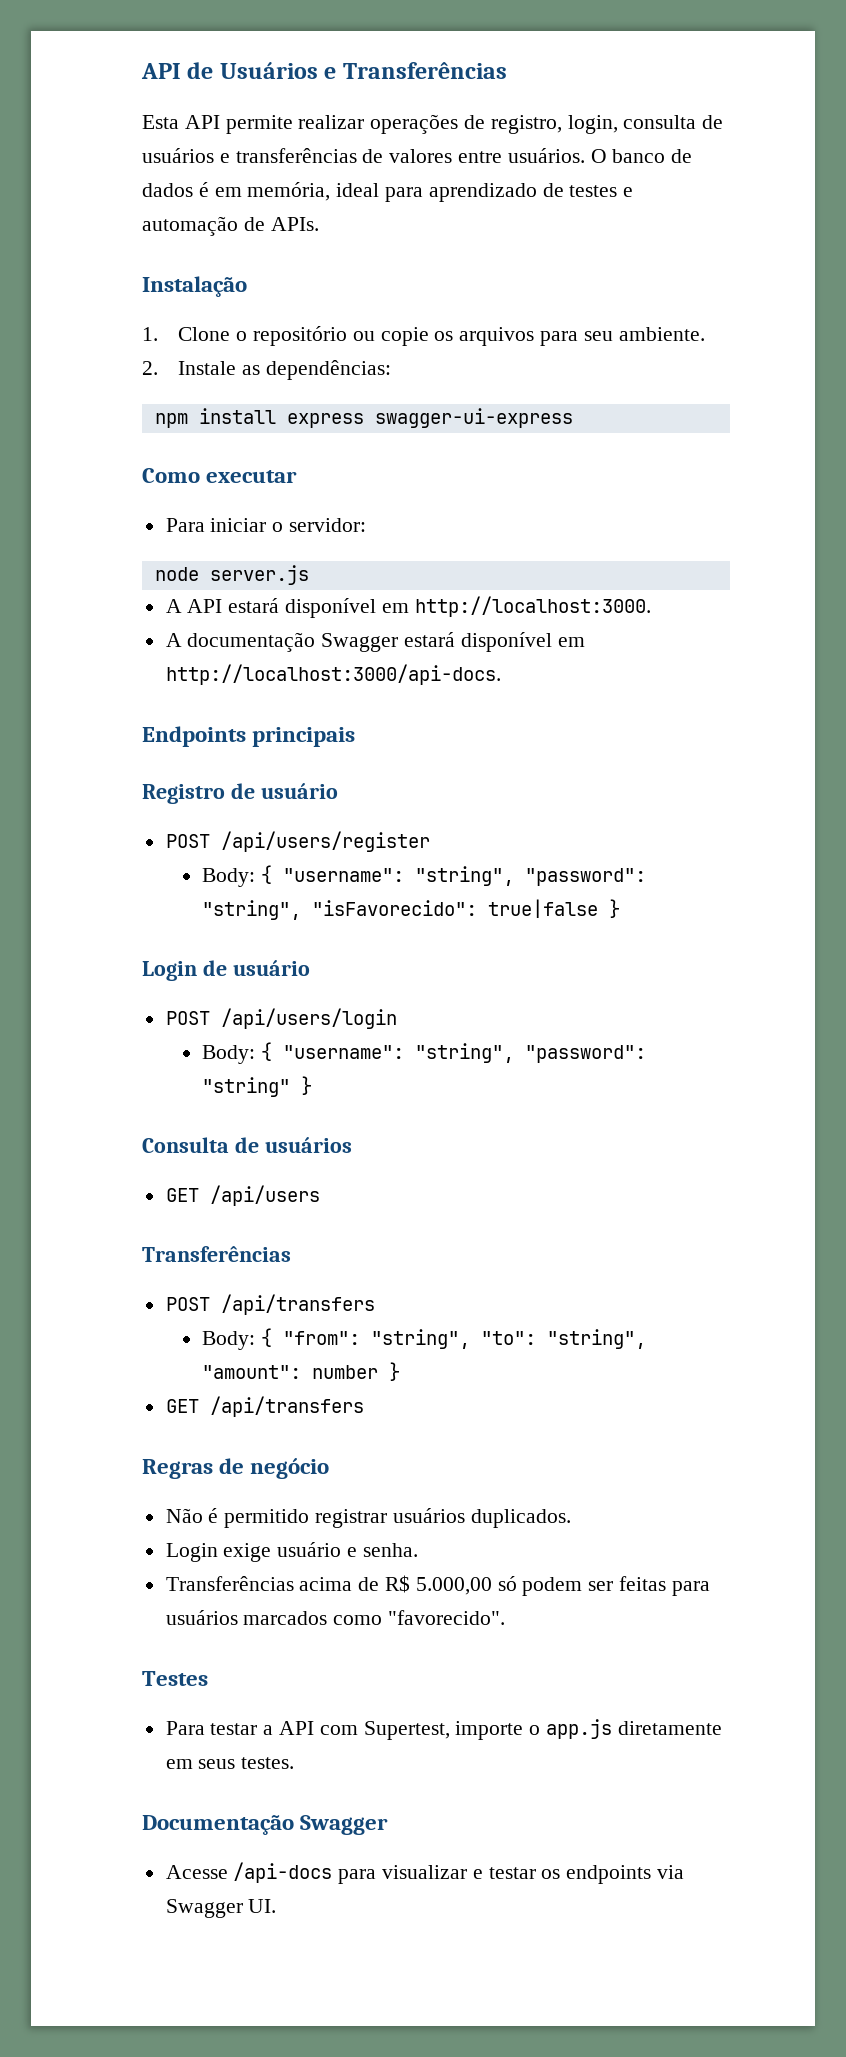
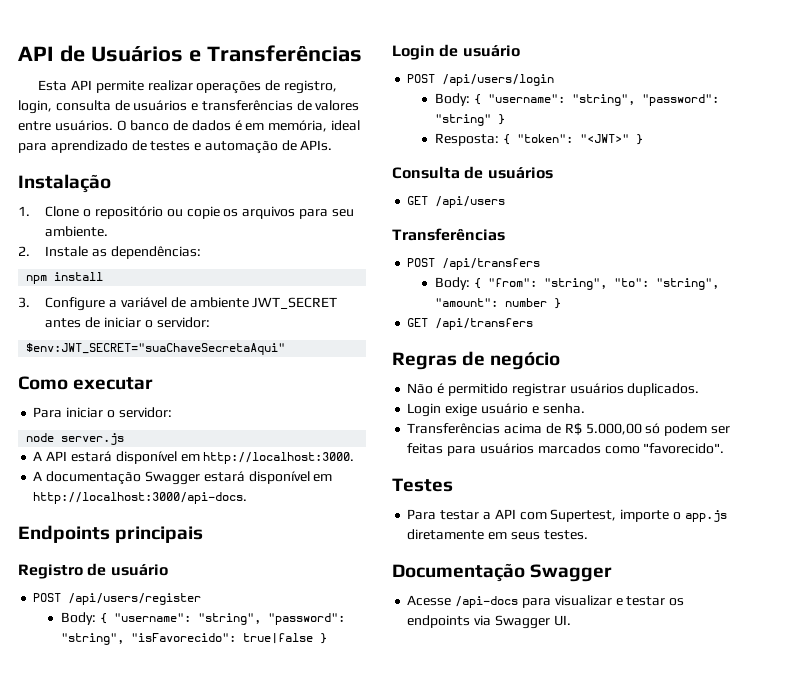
[286,408,573,428] express swagger-ui-express -> [18,297,338,311] [45,317,210,328] [26,343,286,355] // 3. Configure a variável de ambiente JWT_SECRET antes de iniciar o servidor: // $env:JWT_SECRET="suaChaveSecretaAqui"
(313, 1085) none -> [434,133,643,146] // Resposta: { "token": "<JWT>" }

